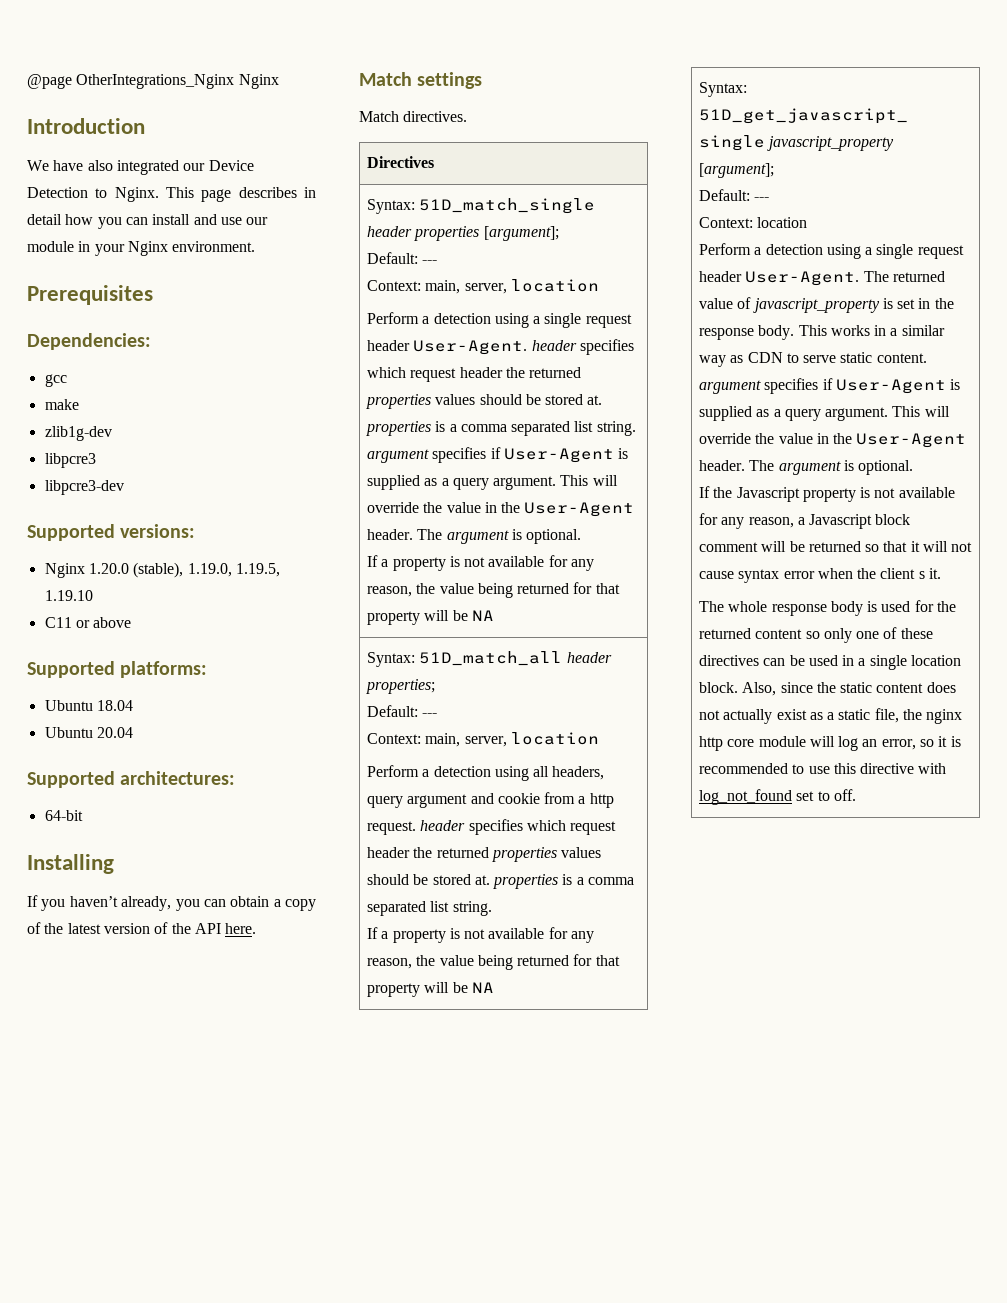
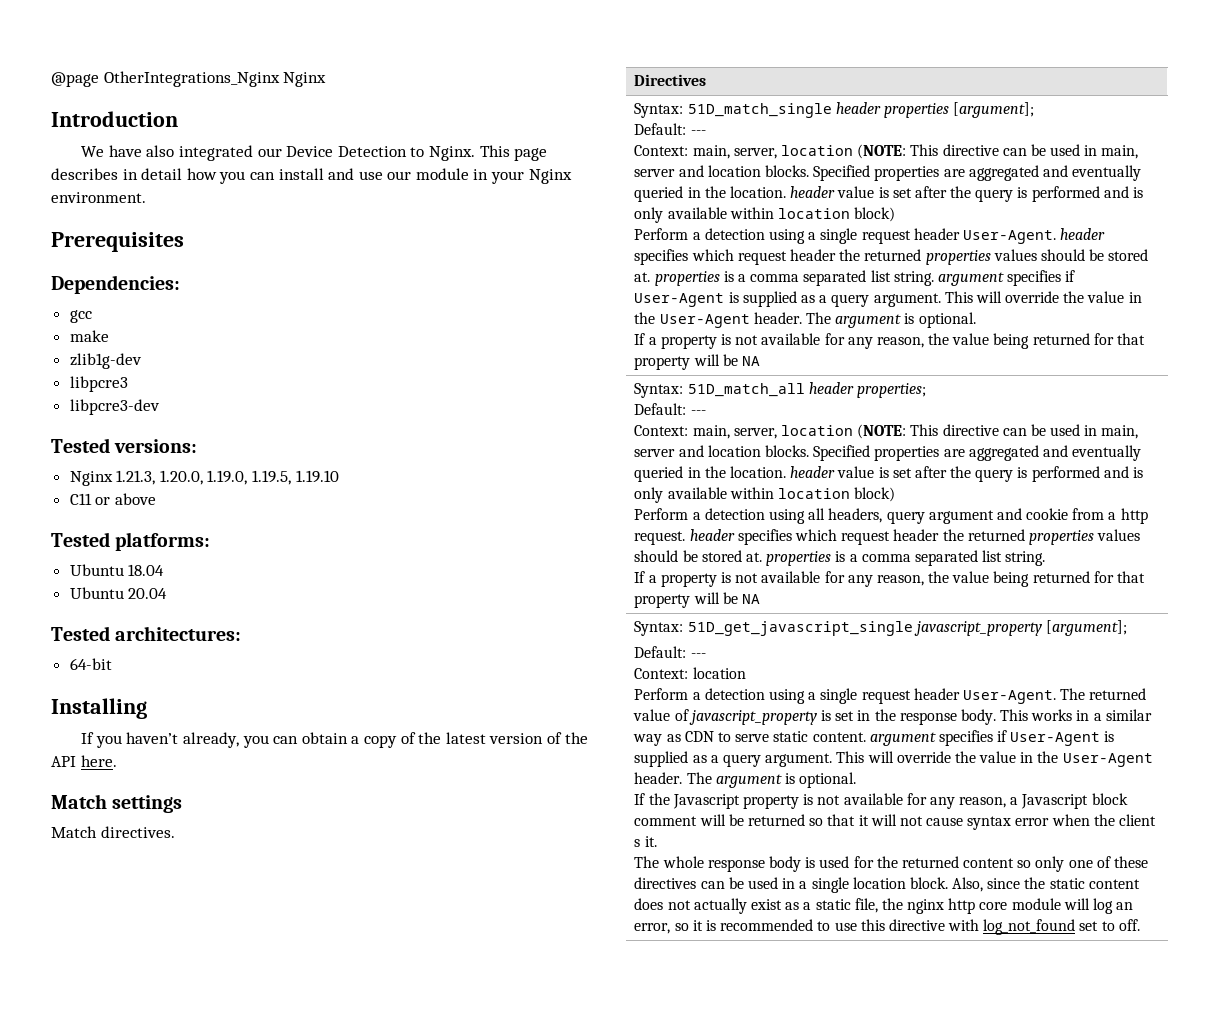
[27,524,115,541] Supported -> [51,438,110,453] Tested
[88,562,184,578] 1.20.0 (stable), -> [116,470,203,485] 1.21.3, 1.20.0,
[27,661,115,678] Supported -> [51,532,110,547] Tested
[27,771,115,788] Supported -> [51,626,110,641] Tested
(599, 285) none -> [857,144,1139,159] [634,165,1142,181] [634,186,1144,202] [634,207,896,223] (NOTE: This directive can be used in main, server and location blocks. Specified properties are aggregated and eventually queried in the location. header value is set after the query is performed and is only available within location block)
(599, 738) none -> [857,424,1139,439] [634,445,1142,461] [634,466,1144,482] [634,487,896,503] (NOTE: This directive can be used in main, server and location blocks. Specified properties are aggregated and eventually queried in the location. header value is set after the query is performed and is only available within location block)

